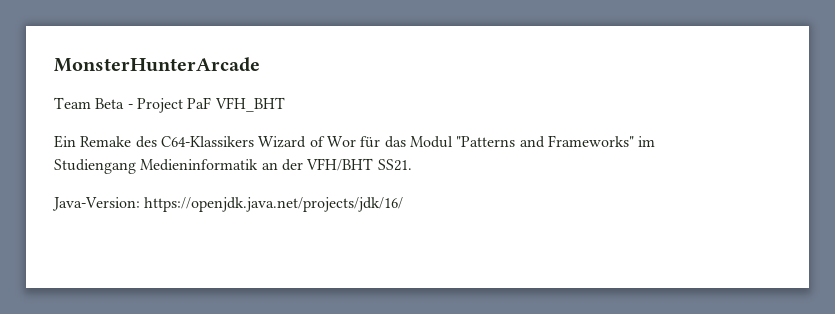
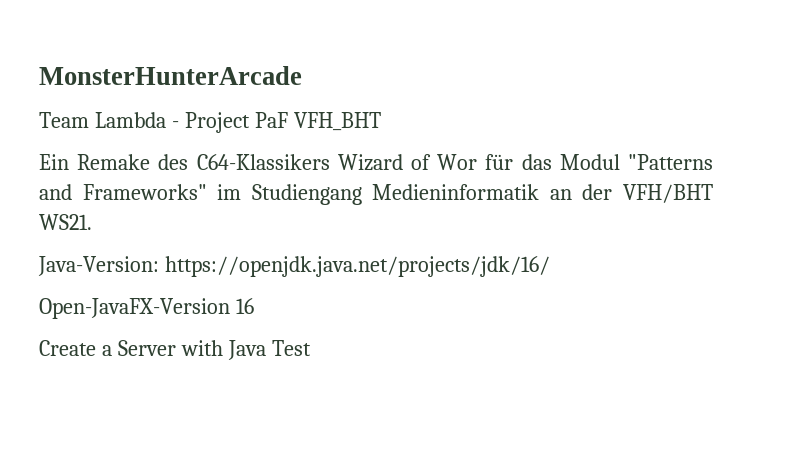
[95,98,125,109] Beta -> [94,112,166,128] Lambda
[377,159,412,171] SS21. -> [39,214,92,230] WS21.
(404, 204) none -> [39,298,254,319] [39,340,311,360] // Open-JavaFX-Version 16 // Create a Server with Java Test

